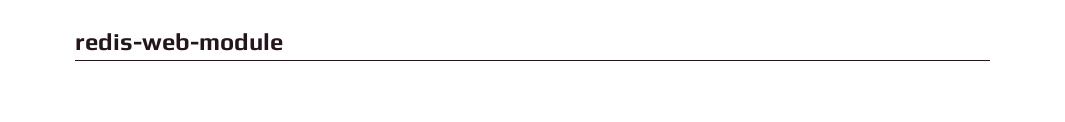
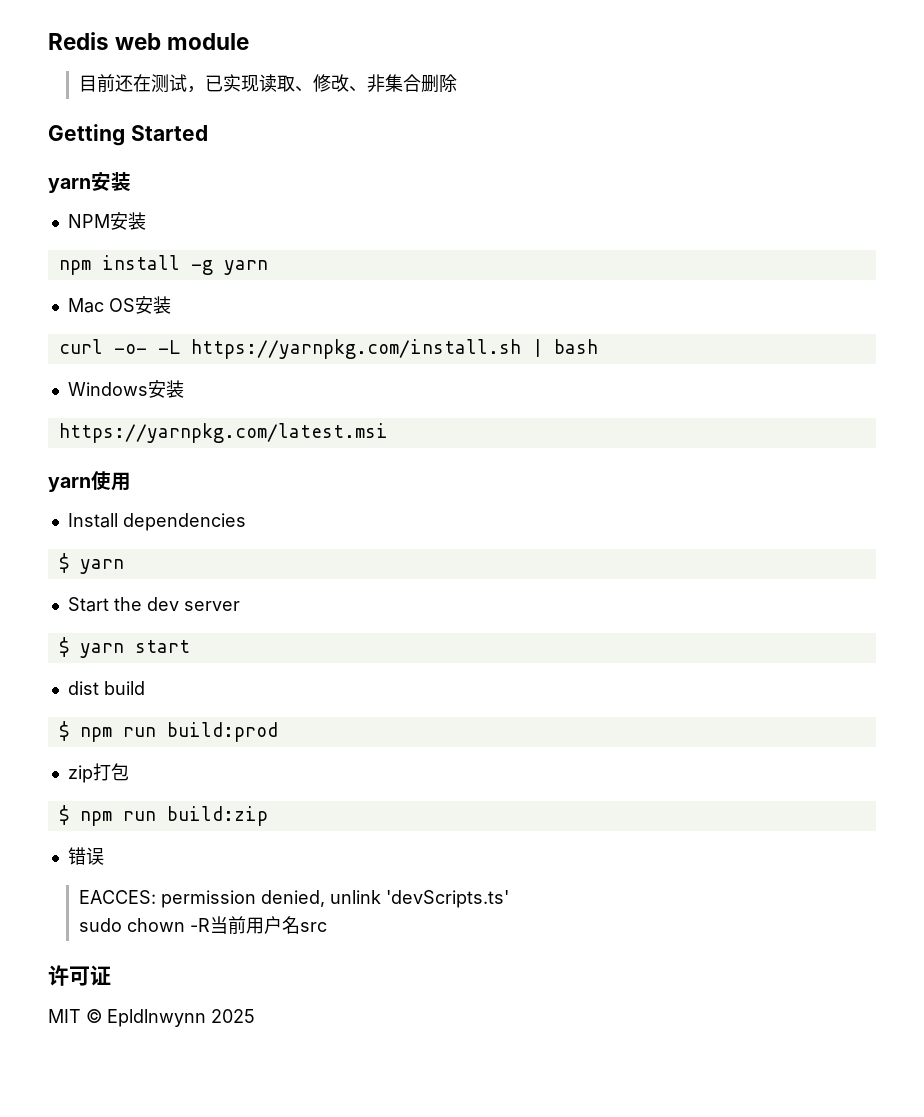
[75,33,283,51] redis-web-module -> [48,32,250,50] [78,74,457,93] [48,124,208,146] [48,172,131,193] [67,212,146,230] [58,255,268,275] [67,296,171,314] [58,339,598,359] [67,380,184,398] [58,423,388,443] [48,471,131,492] [67,513,246,531] [58,553,124,574] [67,597,240,612] [58,637,190,658] [67,681,145,695] [58,721,278,742] [67,763,129,783] [58,805,268,826] [67,847,104,865] [78,890,509,908] [78,916,327,934] [48,965,111,986] [48,1009,255,1027] Redis web module // 目前还在测试，已实现读取、修改、非集合删除 // Getting Started // yarn安装 // NPM安装 // npm install -g yarn // Mac OS安装 // curl -o- -L https://yarnpkg.com/install.sh | bash // Windows安装 // https://yarnpkg.com/latest.msi // yarn使用 // Install dependencies // $ yarn // Start the dev server // $ yarn start // dist build // $ npm run build:prod // zip打包 // $ npm run build:zip // 错误 // EACCES: permission denied, unlink 'devScripts.ts' // sudo chown -R当前用户名src // 许可证 // MIT © Epldlnwynn 2025

